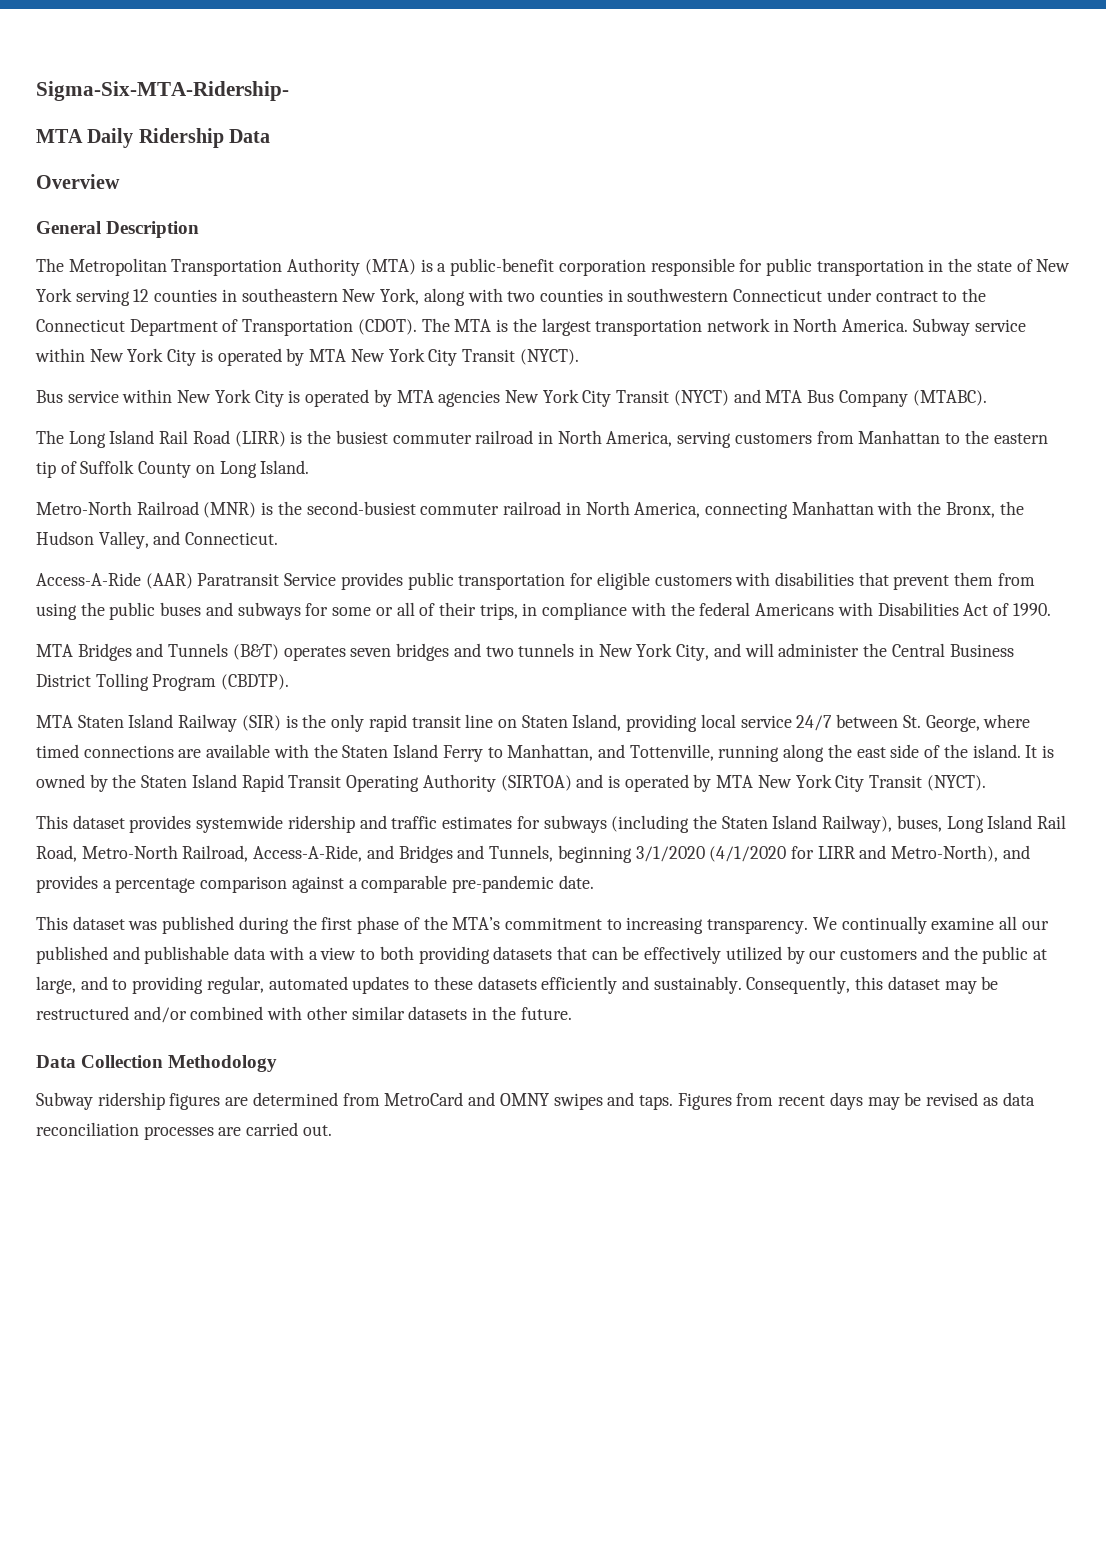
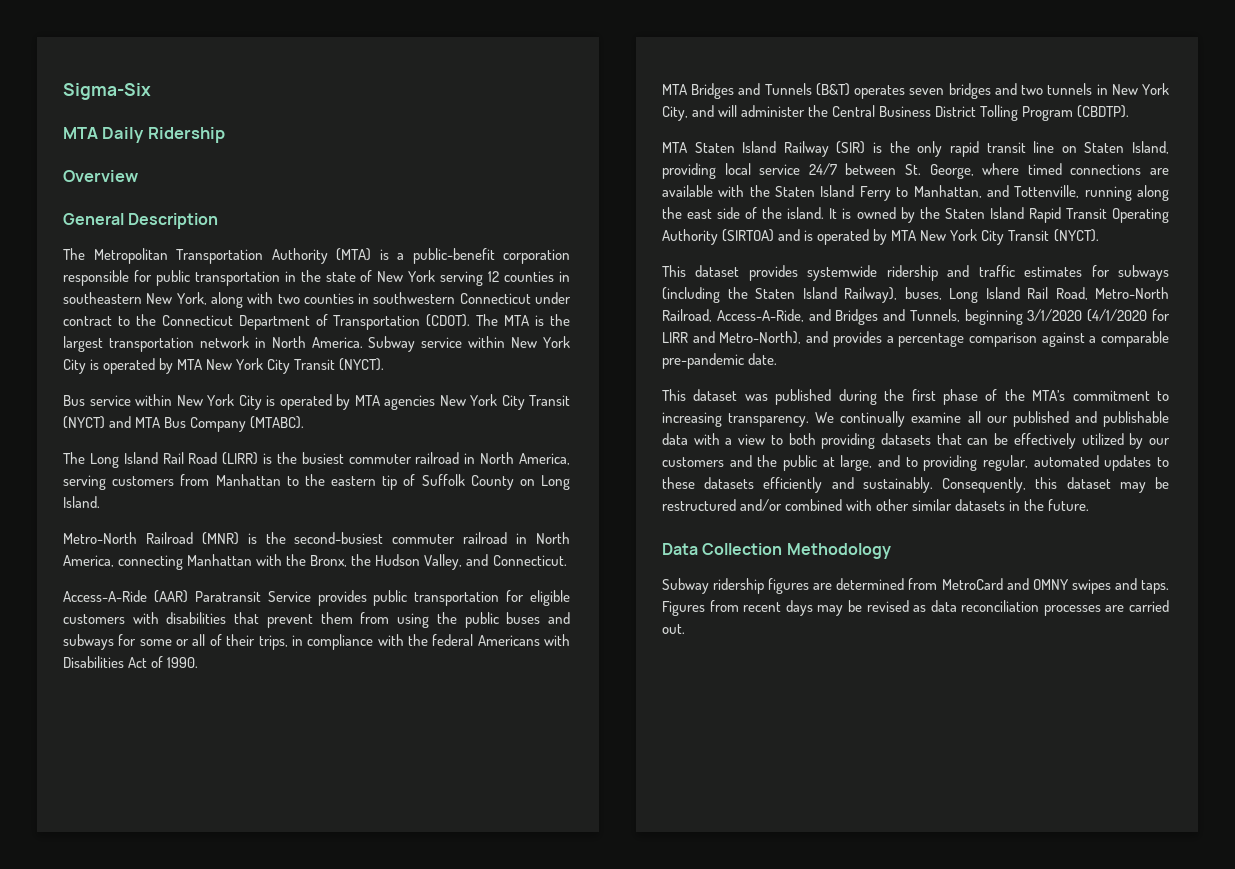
[36,81,289,101] Sigma-Six-MTA-Ridership- -> [63,83,151,100] Sigma-Six
[229,129,271,143] Data -> (225, 135) none

